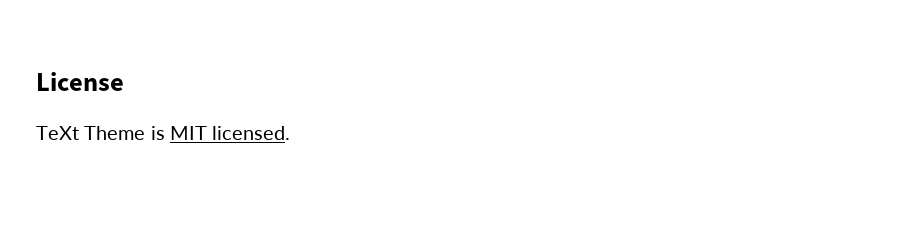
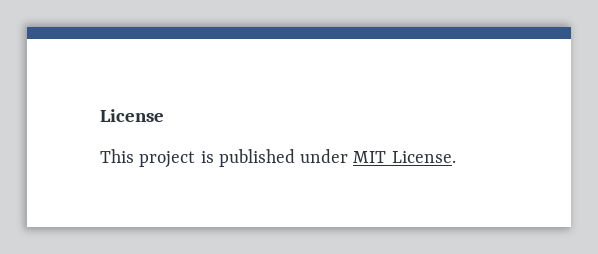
[36,126,291,140] TeXt Theme is MIT licensed. -> [100,149,456,168] This project is published under MIT License.

